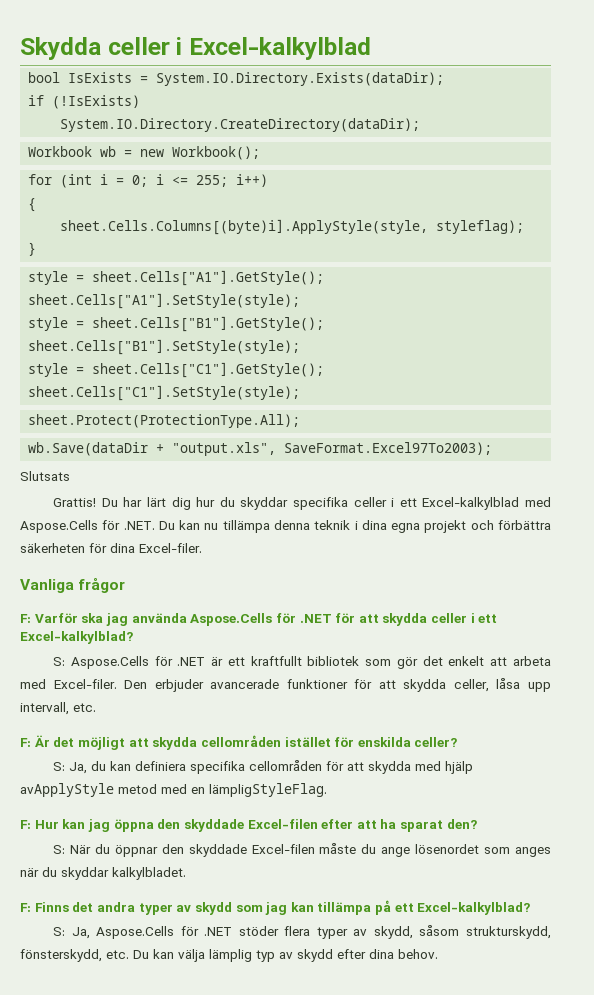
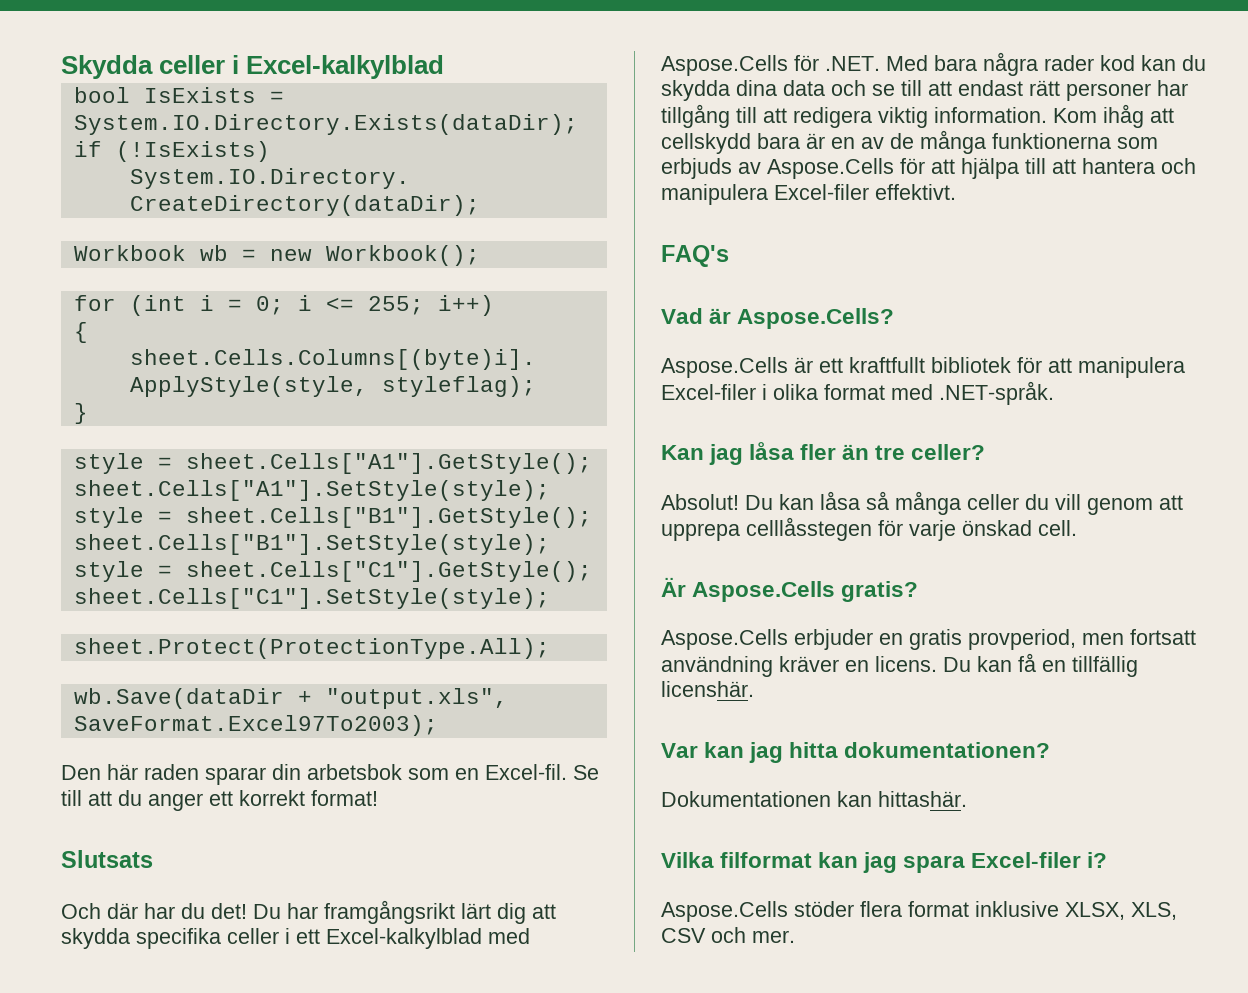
[20,471,70,481] [53,498,97,507] Slutsats // Grattis! -> [61,764,599,785] [61,790,378,811] [61,850,153,868] [61,903,247,919] Den här raden sparar din arbetsbok som en Excel-fil. Se till att du anger ett korrekt format! // Slutsats // Och där har du det!
(143, 502) none -> [324,900,455,924] framgångsrikt
[196,497,289,510] hur du skyddar -> [532,904,556,919] [61,928,130,949] att skydda
[158,520,551,533] [20,543,202,553] [20,578,126,593] [20,613,498,626] [20,631,133,644] [53,656,552,669] [20,678,551,692] [20,702,96,715] [20,735,458,750] [53,760,474,774] [20,783,327,797] [20,819,477,832] [53,843,551,857] [20,867,186,880] [20,900,531,915] [53,925,551,939] [20,949,438,962] Du kan nu tillämpa denna teknik i dina egna projekt och förbättra säkerheten för dina Excel-filer. // Vanliga frågor // F: Varför ska jag använda Aspose.Cells för .NET för att skydda celler i ett Excel-kalkylblad? // S: Aspose.Cells för .NET är ett kraftfullt bibliotek som gör det enkelt att arbeta med Excel-filer. Den erbjuder avancerade funktioner för att skydda celler, låsa upp intervall, etc. // F: Är det möjligt att skydda cellområden istället för enskilda celler? // S: Ja, du kan definiera specifika cellområden för att skydda med hjälp avApplyStyle metod med en lämpligStyleFlag. // F: Hur kan jag öppna den skyddade Excel-filen efter att ha sparat den? // S: När du öppnar den skyddade Excel-filen måste du ange lösenordet som anges när du skyddar kalkylbladet. // F: Finns det andra typer av skydd som jag kan tillämpa på ett Excel-kalkylblad? // S: Ja, Aspose.Cells för .NET stöder flera typer av skydd, såsom strukturskydd, fönsterskydd, etc. Du kan välja lämplig typ av skydd efter dina behov. -> [886,52,1206,76] [661,80,1188,101] [661,104,1174,128] [661,130,1158,154] [661,158,1196,179] [661,184,956,205] [661,245,729,267] [661,308,895,329] [661,357,1185,378] [661,381,1054,405] [661,442,986,465] [661,491,1183,515] [661,517,1077,541] [661,577,919,602] [661,629,1196,650] [661,653,1138,677] [661,681,754,697] [661,742,1051,763] [661,791,967,807] [661,852,1108,873] [661,901,1177,922] [661,927,795,943] Med bara några rader kod kan du skydda dina data och se till att endast rätt personer har tillgång till att redigera viktig information. Kom ihåg att cellskydd bara är en av de många funktionerna som erbjuds av Aspose.Cells för att hjälpa till att hantera och manipulera Excel-filer effektivt. // FAQ's // Vad är Aspose.Cells? // Aspose.Cells är ett kraftfullt bibliotek för att manipulera Excel-filer i olika format med .NET-språk. // Kan jag låsa fler än tre celler? // Absolut! Du kan låsa så många celler du vill genom att upprepa celllåsstegen för varje önskad cell. // Är Aspose.Cells gratis? // Aspose.Cells erbjuder en gratis provperiod, men fortsatt användning kräver en licens. Du kan få en tillfällig licenshär. // Var kan jag hitta dokumentationen? // Dokumentationen kan hittashär. // Vilka filformat kan jag spara Excel-filer i? // Aspose.Cells stöder flera format inklusive XLSX, XLS, CSV och mer.

